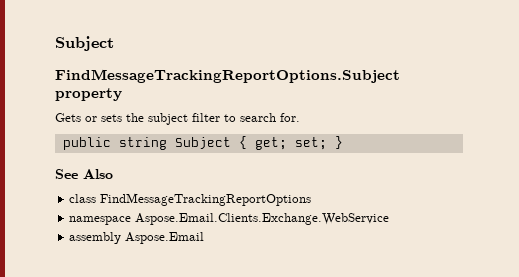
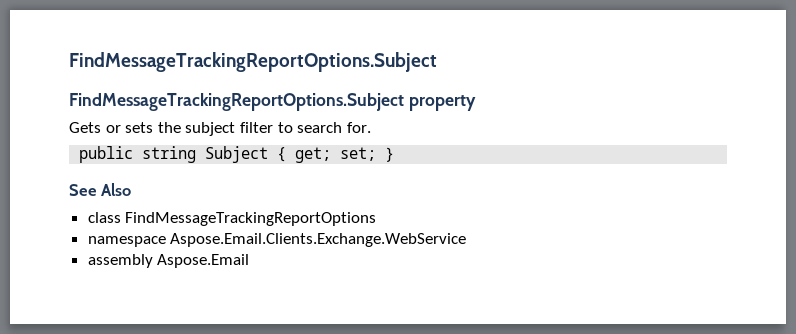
[55,36,114,51] Subject -> [69,52,437,72] FindMessageTrackingReportOptions.Subject

